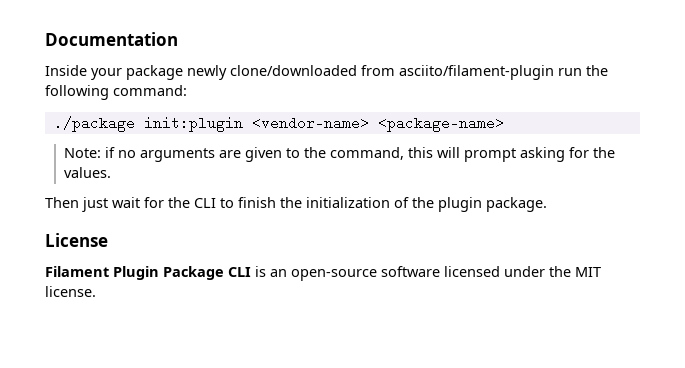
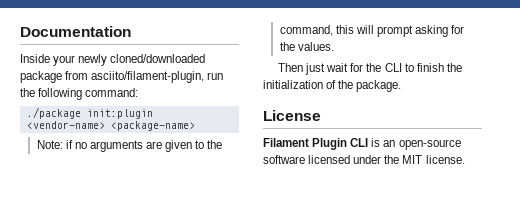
[126,65,554,80] package newly clone/downloaded from asciito/filament-plugin -> [78,54,206,66] [20,71,205,83] newly cloned/downloaded package from asciito/filament-plugin,
[438,197,482,212] plugin -> (354, 84) none
[163,266,224,280] Package -> (348, 144) none

